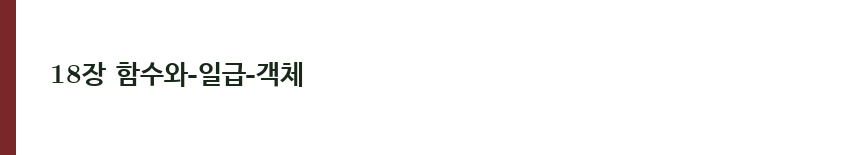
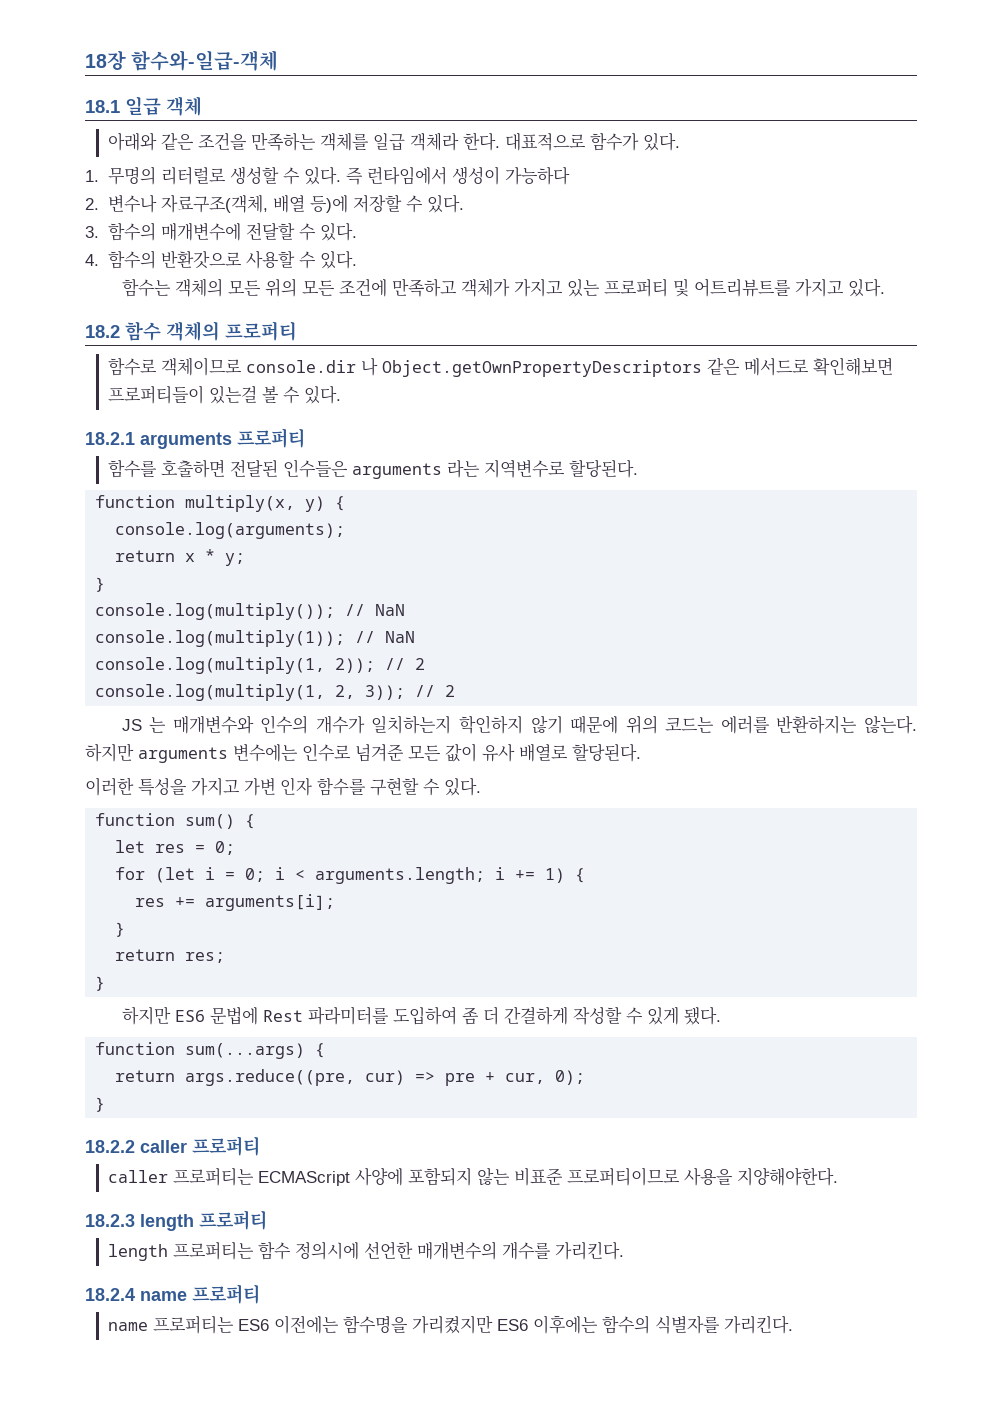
(304, 74) none -> [85,96,202,116] [108,132,680,151] [85,166,571,185] [85,194,465,213] [85,222,358,241] [85,250,358,269] [121,278,885,297] [85,321,297,341] [108,357,894,377] [108,385,342,404] [85,428,305,449] [108,459,639,479] [95,495,346,512] [115,522,346,539] [115,549,246,566] [95,577,106,592] [95,603,406,620] [95,630,416,647] [95,657,426,674] [95,684,456,701] [121,715,917,734] [85,743,641,763] [85,777,481,796] [95,813,256,829] [115,840,236,855] [115,867,586,884] [135,894,336,911] [115,922,126,937] [115,949,226,963] [95,976,106,991] [121,1006,721,1025] [95,1042,326,1059] [115,1069,586,1086] [95,1097,106,1112] [85,1136,260,1156] [108,1167,839,1186] [85,1210,267,1231] [108,1241,625,1261] [85,1284,260,1304] [108,1315,794,1334] // 18.1 일급 객체 // 아래와 같은 조건을 만족하는 객체를 일급 객체라 한다. 대표적으로 함수가 있다. // 1. 무명의 리터럴로 생성할 수 있다. 즉 런타임에서 생성이 가능하다 // 2. 변수나 자료구조(객체, 배열 등)에 저장할 수 있다. // 3. 함수의 매개변수에 전달할 수 있다. // 4. 함수의 반환갓으로 사용할 수 있다. // 함수는 객체의 모든 위의 모든 조건에 만족하고 객체가 가지고 있는 프로퍼티 및 어트리뷰트를 가지고 있다. // 18.2 함수 객체의 프로퍼티 // 함수로 객체이므로 console.dir 나 Object.getOwnPropertyDescriptors 같은 메서드로 확인해보면 프로퍼티들이 있는걸 볼 수 있다. // 18.2.1 arguments 프로퍼티 // 함수를 호출하면 전달된 인수들은 arguments 라는 지역변수로 할당된다. // function multiply(x, y) { // console.log(arguments); // return x * y; // } // console.log(multiply()); // NaN // console.log(multiply(1)); // NaN // console.log(multiply(1, 2)); // 2 // console.log(multiply(1, 2, 3)); // 2 // JS 는 매개변수와 인수의 개수가 일치하는지 학인하지 않기 때문에 위의 코드는 에러를 반환하지는 않는다. 하지만 arguments 변수에는 인수로 넘겨준 모든 값이 유사 배열로 할당된다. // 이러한 특성을 가지고 가변 인자 함수를 구현할 수 있다. // function sum() { // let res = 0; // for (let i = 0; i < arguments.length; i += 1) { // res += arguments[i]; // } // return res; // } // 하지만 ES6 문법에 Rest 파라미터를 도입하여 좀 더 간결하게 작성할 수 있게 됐다. // function sum(...args) { // return args.reduce((pre, cur) => pre + cur, 0); // } // 18.2.2 caller 프로퍼티 // caller 프로퍼티는 ECMAScript 사양에 포함되지 않는 비표준 프로퍼티이므로 사용을 지양해야한다. // 18.2.3 length 프로퍼티 // length 프로퍼티는 함수 정의시에 선언한 매개변수의 개수를 가리킨다. // 18.2.4 name 프로퍼티 // name 프로퍼티는 ES6 이전에는 함수명을 가리켰지만 ES6 이후에는 함수의 식별자를 가리킨다.

